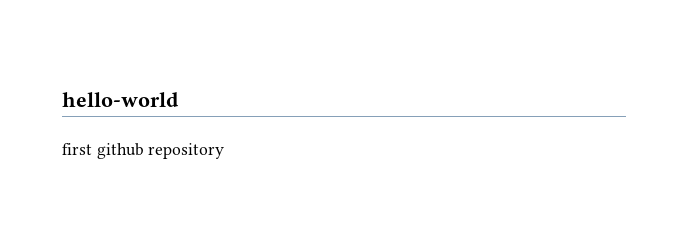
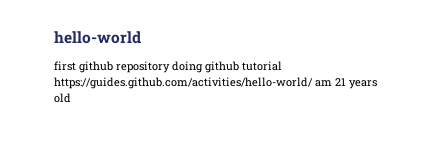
(225, 151) none -> [172,61,282,73] [54,77,377,89] [54,93,71,103] doing github tutorial https://guides.github.com/activities/hello-world/ am 21 years old

